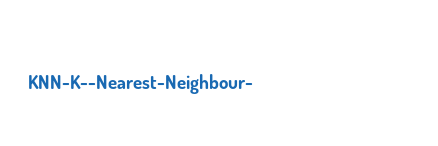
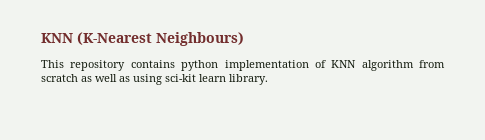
[28,74,253,94] KNN-K--Nearest-Neighbour- -> [41,32,244,46] [41,60,445,71] [41,74,268,85] KNN (K-Nearest Neighbours) // This repository contains python implementation of KNN algorithm from scratch as well as using sci-kit learn library.

